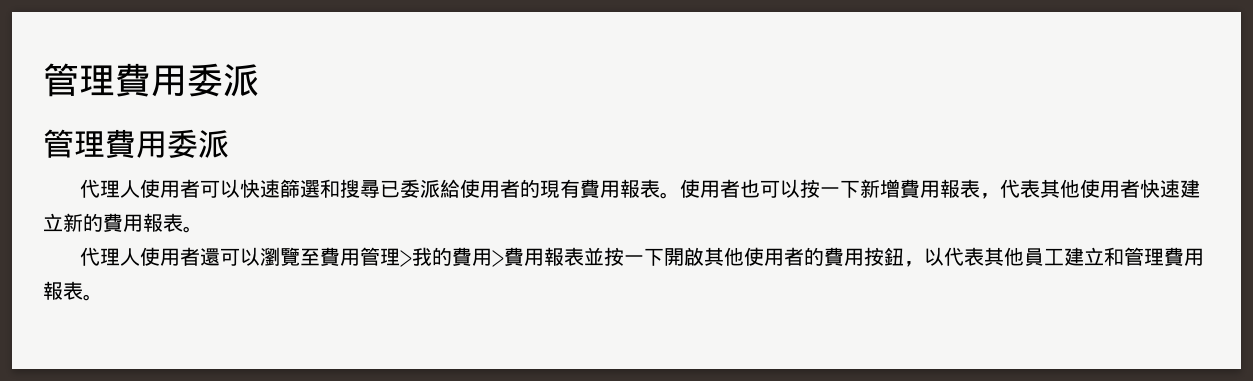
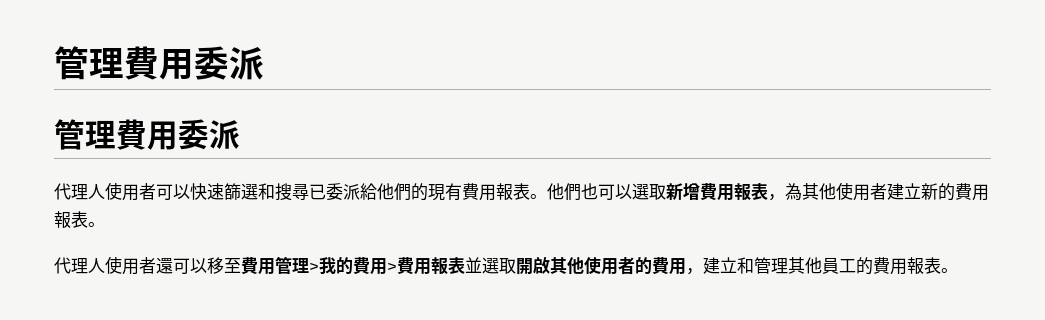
[459,179,520,198] 使用者 -> [377,183,411,201] 他們
[679,179,860,198] 使用者也可以按一下 -> [547,183,666,201] 他們也可以選取
[999,179,1180,198] 代表其他使用者快速 -> [785,182,887,201] 為其他使用者
[259,247,300,266] 瀏覽 -> [207,257,224,274] 移
[603,247,664,266] 按一下 -> [482,257,516,274] 選取
[863,247,1164,267] 按鈕，以代表其他員工建立和管理 -> [686,257,873,275] ，建立和管理其他員工的

